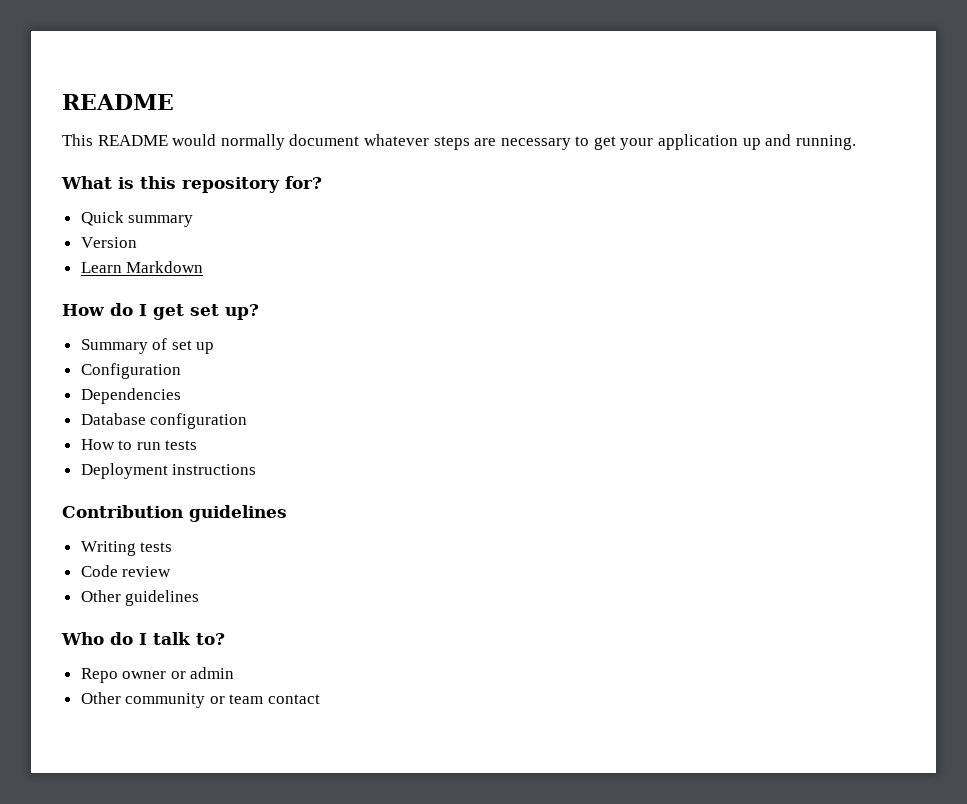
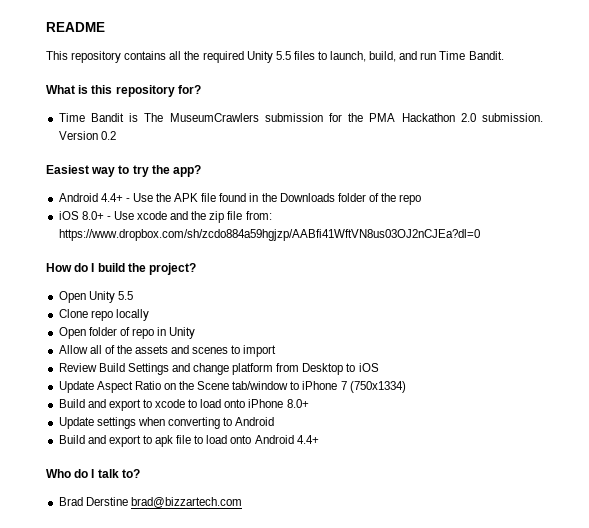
[97,134,856,150] README would normally document whatever steps are necessary to get your application up and running. -> [71,51,504,63] repository contains all the required Unity 5.5 files to launch, build, and run Time Bandit.
[80,211,194,227] [80,237,137,248] [80,261,204,273] [62,303,259,320] [80,338,215,354] [80,363,181,379] [80,388,181,404] [80,413,248,429] [80,439,198,450] [80,463,257,479] [62,505,287,522] [80,541,173,556] [80,565,172,577] [80,590,200,606] Quick summary // Version // Learn Markdown // How do I get set up? // Summary of set up // Configuration // Dependencies // Database configuration // How to run tests // Deployment instructions // Contribution guidelines // Writing tests // Code review // Other guidelines -> [58,113,543,122] [58,131,116,140] [46,165,202,177] [58,193,422,205] [58,211,272,223] [58,229,480,241] [46,263,197,275] [58,291,133,303] [58,309,149,321] [58,327,196,339] [58,345,277,357] [58,363,379,375] [58,381,406,393] [58,399,309,411] [58,417,275,429] [58,435,319,447] Time Bandit is The MuseumCrawlers submission for the PMA Hackathon 2.0 submission. Version 0.2 // Easiest way to try the app? // Android 4.4+ - Use the APK file found in the Downloads folder of the repo // iOS 8.0+ - Use xcode and the zip file from: https://www.dropbox.com/sh/zcdo884a59hgjzp/AABfi41WftVN8us03OJ2nCJEa?dl=0 // How do I build the project? // Open Unity 5.5 // Clone repo locally // Open folder of repo in Unity // Allow all of the assets and scenes to import // Review Build Settings and change platform from Desktop to iOS // Update Aspect Ratio on the Scene tab/window to iPhone 7 (750x1334) // Build and export to xcode to load onto iPhone 8.0+ // Update settings when converting to Android // Build and export to apk file to load onto Android 4.4+
[80,667,235,683] [80,692,321,708] Repo owner or admin // Other community or team contact -> [58,497,242,508] Brad Derstine brad@bizzartech.com

